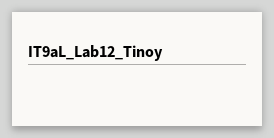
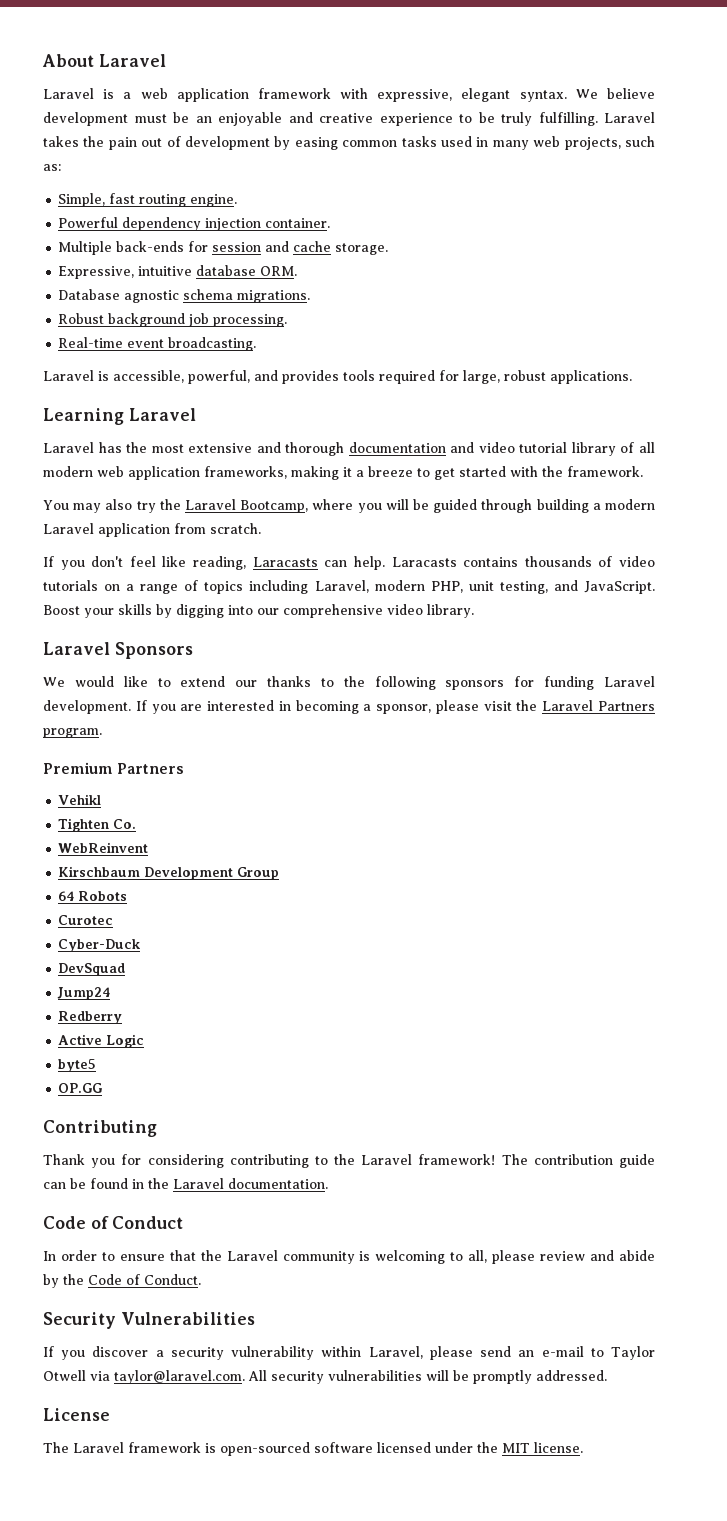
[28,45,163,61] IT9aL_Lab12_Tinoy -> [42,54,166,67] [43,88,655,102] [43,112,655,126] [43,136,655,150] [43,164,61,171] [58,193,238,207] [58,217,331,231] [58,241,389,255] [58,265,298,279] [58,289,311,303] [58,313,288,327] [58,337,257,351] [43,370,632,384] [43,408,196,425] [43,442,656,456] [43,466,643,480] [43,499,655,513] [43,523,261,537] [43,556,656,570] [43,580,656,594] [43,604,474,618] [43,642,193,659] [43,676,655,690] [43,700,655,714] [43,728,102,738] [43,762,185,774] [58,794,102,805] [58,818,137,832] [58,842,149,853] [58,866,280,880] [58,891,128,901] [58,915,114,925] [58,939,142,952] [58,963,126,976] [57,987,111,1000] [58,1011,123,1024] [58,1034,145,1048] [58,1059,97,1072] [58,1083,104,1093] [43,1120,157,1137] [43,1154,655,1168] [43,1178,328,1189] [43,1216,184,1229] [43,1250,655,1264] [43,1274,201,1288] [43,1312,255,1329] [43,1346,655,1360] [43,1370,607,1384] [43,1408,110,1421] [43,1442,583,1456] About Laravel // Laravel is a web application framework with expressive, elegant syntax. We believe development must be an enjoyable and creative experience to be truly fulfilling. Laravel takes the pain out of development by easing common tasks used in many web projects, such as: // Simple, fast routing engine. // Powerful dependency injection container. // Multiple back-ends for session and cache storage. // Expressive, intuitive database ORM. // Database agnostic schema migrations. // Robust background job processing. // Real-time event broadcasting. // Laravel is accessible, powerful, and provides tools required for large, robust applications. // Learning Laravel // Laravel has the most extensive and thorough documentation and video tutorial library of all modern web application frameworks, making it a breeze to get started with the framework. // You may also try the Laravel Bootcamp, where you will be guided through building a modern Laravel application from scratch. // If you don't feel like reading, Laracasts can help. Laracasts contains thousands of video tutorials on a range of topics including Laravel, modern PHP, unit testing, and JavaScript. Boost your skills by digging into our comprehensive video library. // Laravel Sponsors // We would like to extend our thanks to the following sponsors for funding Laravel development. If you are interested in becoming a sponsor, please visit the Laravel Partners program. // Premium Partners // Vehikl // Tighten Co. // WebReinvent // Kirschbaum Development Group // 64 Robots // Curotec // Cyber-Duck // DevSquad // Jump24 // Redberry // Active Logic // byte5 // OP.GG // Contributing // Thank you for considering contributing to the Laravel framework! The contribution guide can be found in the Laravel documentation. // Code of Conduct // In order to ensure that the Laravel community is welcoming to all, please review and abide by the Code of Conduct. // Security Vulnerabilities // If you discover a security vulnerability within Laravel, please send an e-mail to Taylor Otwell via taylor@laravel.com. All security vulnerabilities will be promptly addressed. // License // The Laravel framework is open-sourced software licensed under the MIT license.

